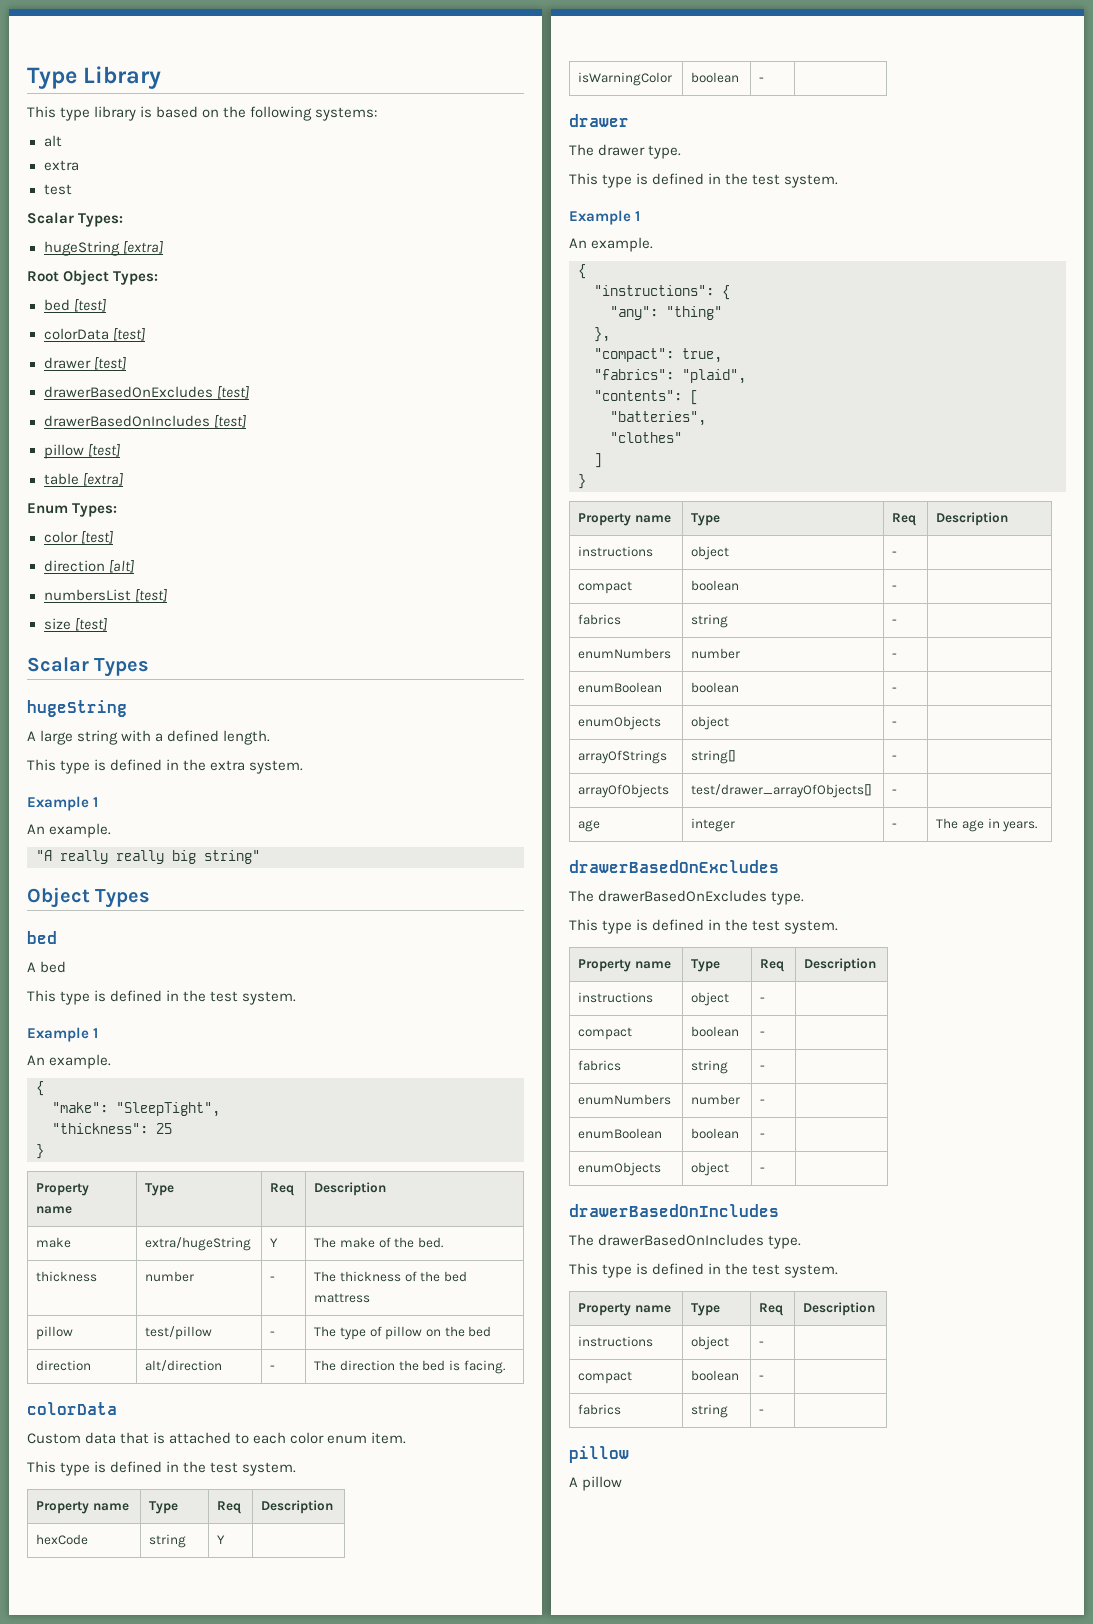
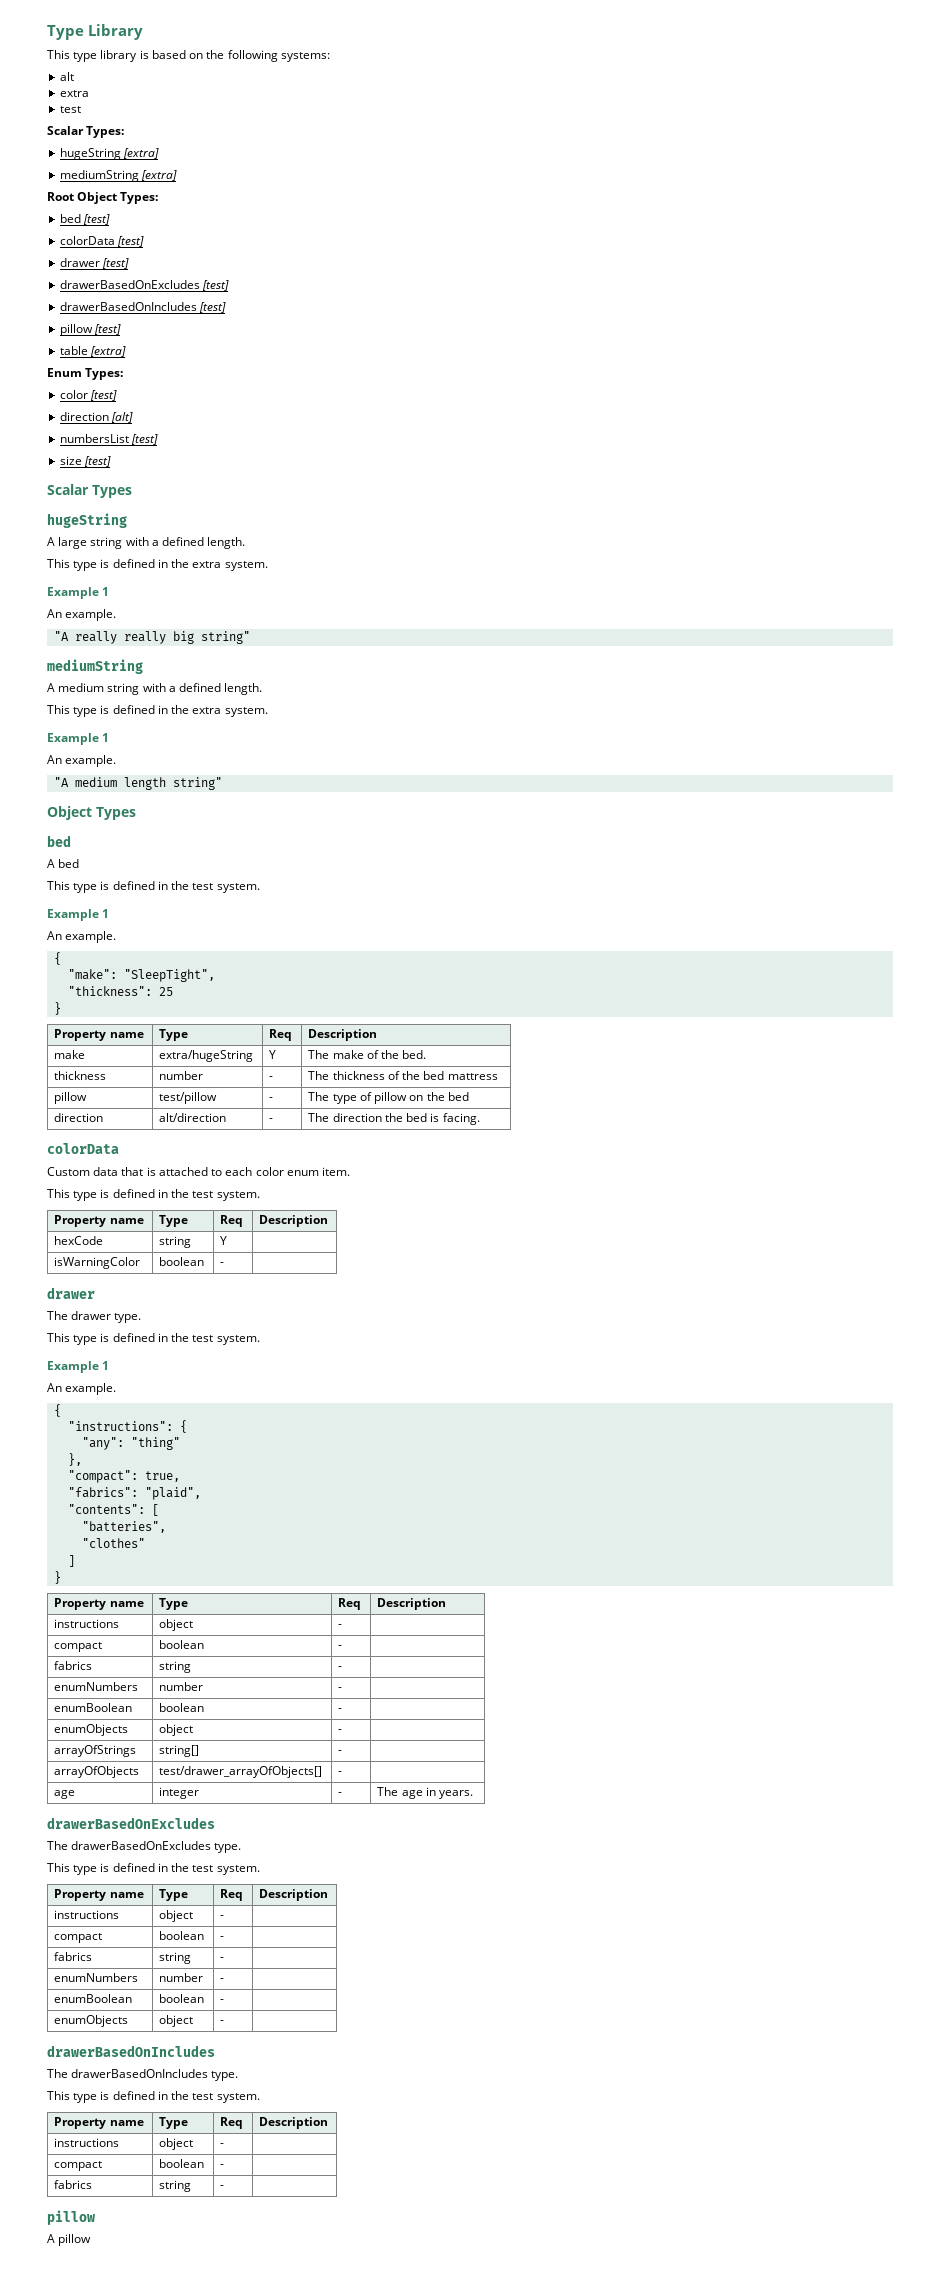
(163, 247) none -> [60,170,178,182] // mediumString [extra]
(260, 857) none -> [47,659,143,674] [47,683,263,695] [47,705,268,717] [47,733,110,745] [47,755,117,767] [54,777,223,790] // mediumString // A medium string with a defined length. // This type is defined in the extra system. // Example 1 // An example. // "A medium length string"

